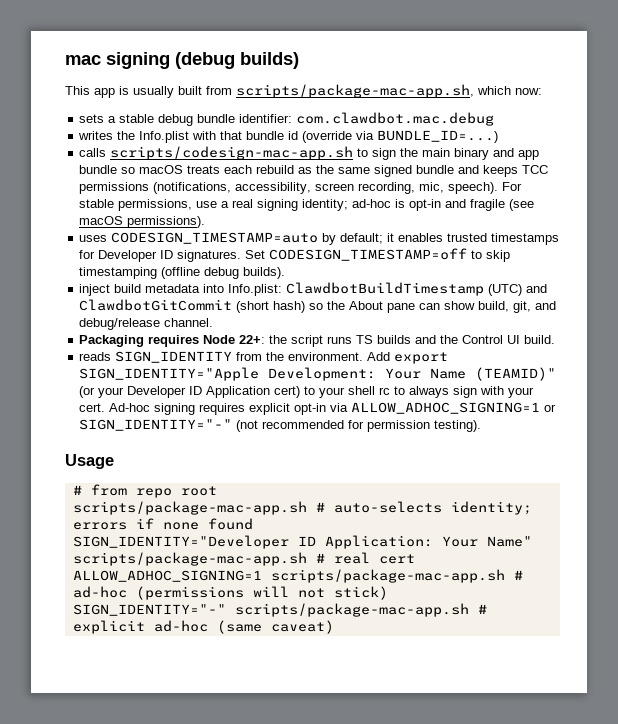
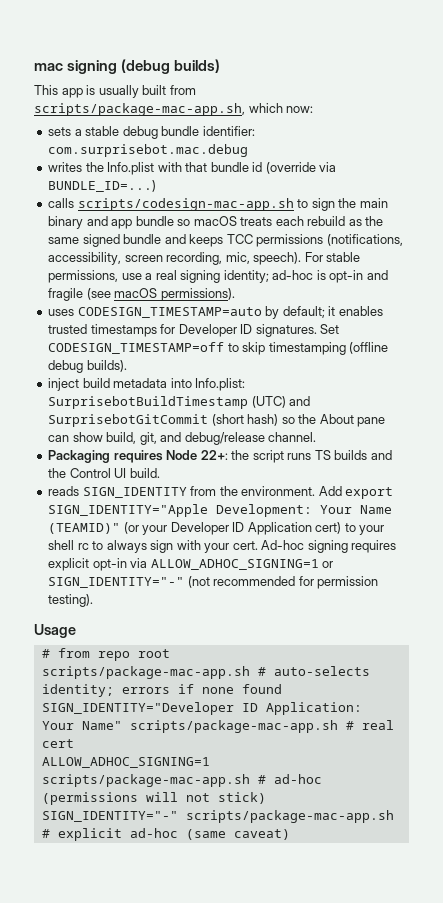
[296,112,495,126] com.clawdbot.mac.debug -> [48,144,249,157] com.surprisebot.mac.debug
[286,282,485,296] ClawdbotBuildTimestamp -> [48,396,249,409] SurprisebotBuildTimestamp
[79,299,233,311] ClawdbotGitCommit -> [48,414,209,427] SurprisebotGitCommit

